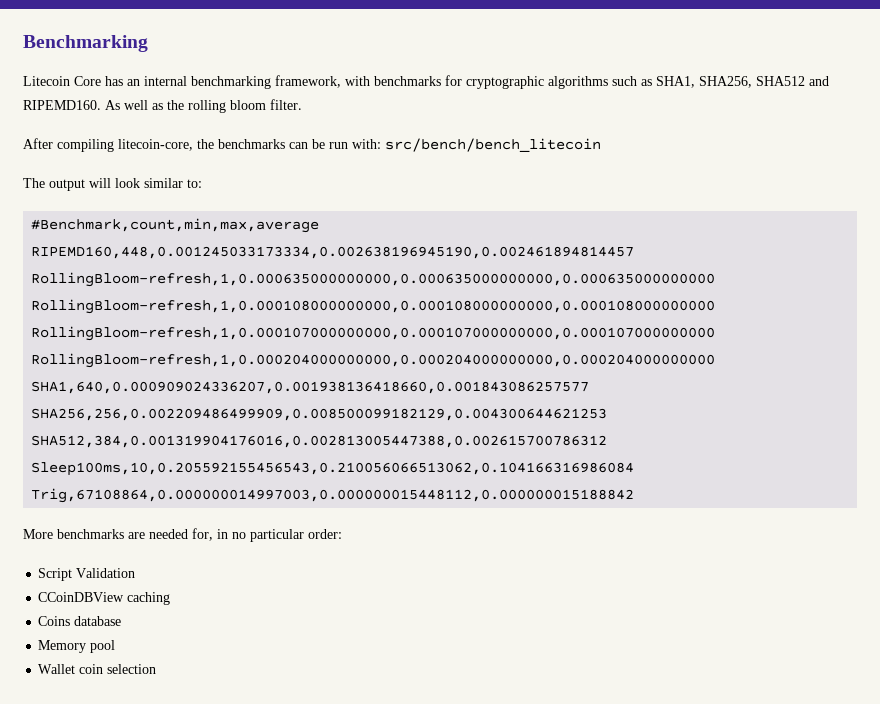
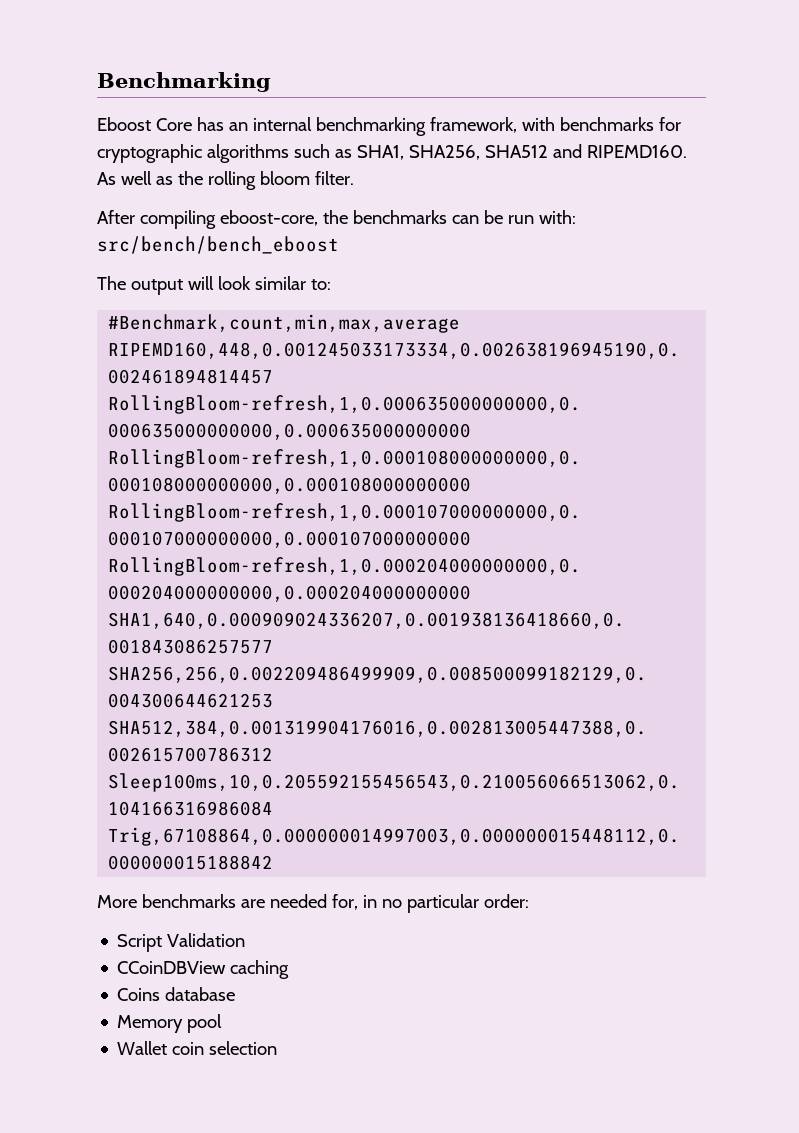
[23,76,70,86] Litecoin -> [97,117,151,131] Eboost
[118,139,193,151] litecoin-core, -> [219,210,318,226] eboost-core,
[385,138,601,152] src/bench/bench_litecoin -> [97,236,339,254] src/bench/bench_eboost

